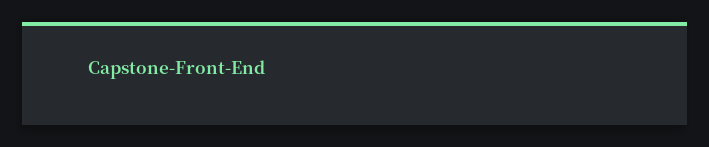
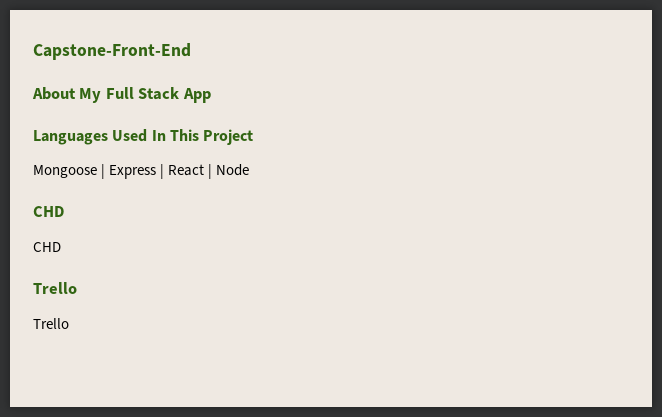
(265, 69) none -> [32,87,211,103] [33,129,254,145] [33,164,250,179] [33,206,64,217] [33,242,61,252] [33,282,77,294] [33,318,69,329] // About My Full Stack App // Languages Used In This Project // Mongoose | Express | React | Node // CHD // CHD // Trello // Trello

